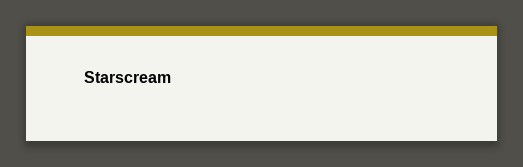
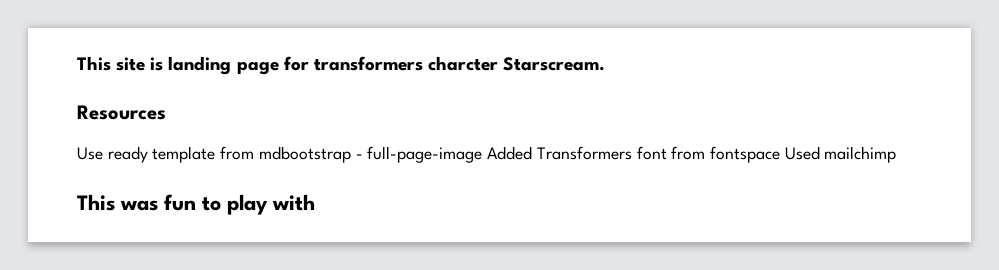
[84,71,171,83] Starscream -> [77,56,606,75] [77,105,166,120] [77,146,897,163] [77,194,315,215] This site is landing page for transformers charcter Starscream. // Resources // Use ready template from mdbootstrap - full-page-image Added Transformers font from fontspace Used mailchimp // This was fun to play with

